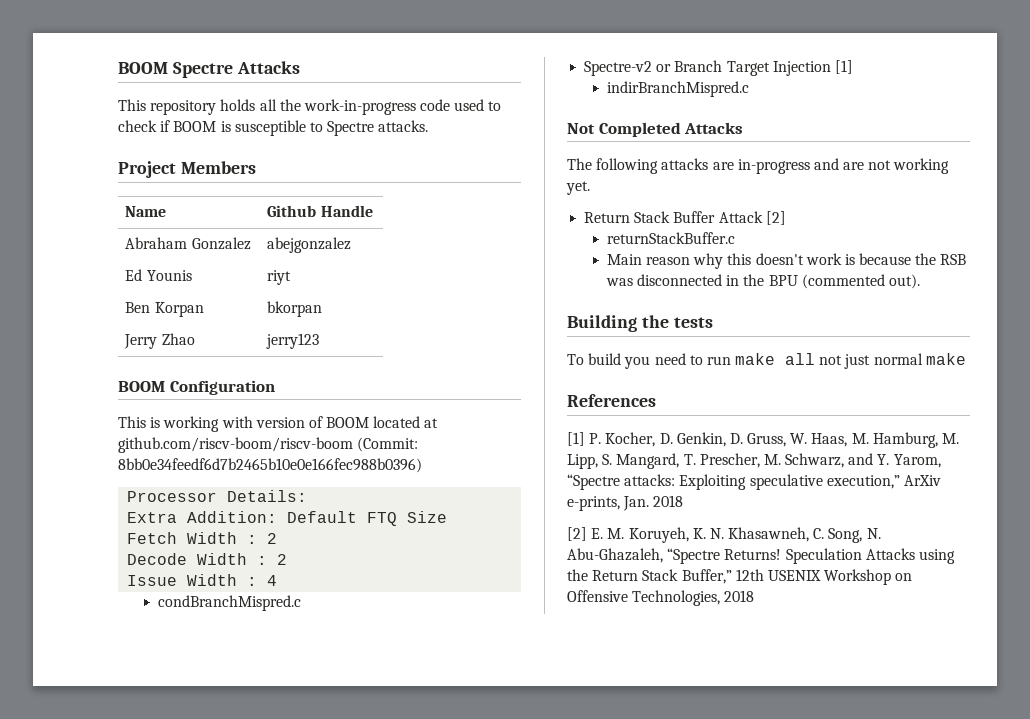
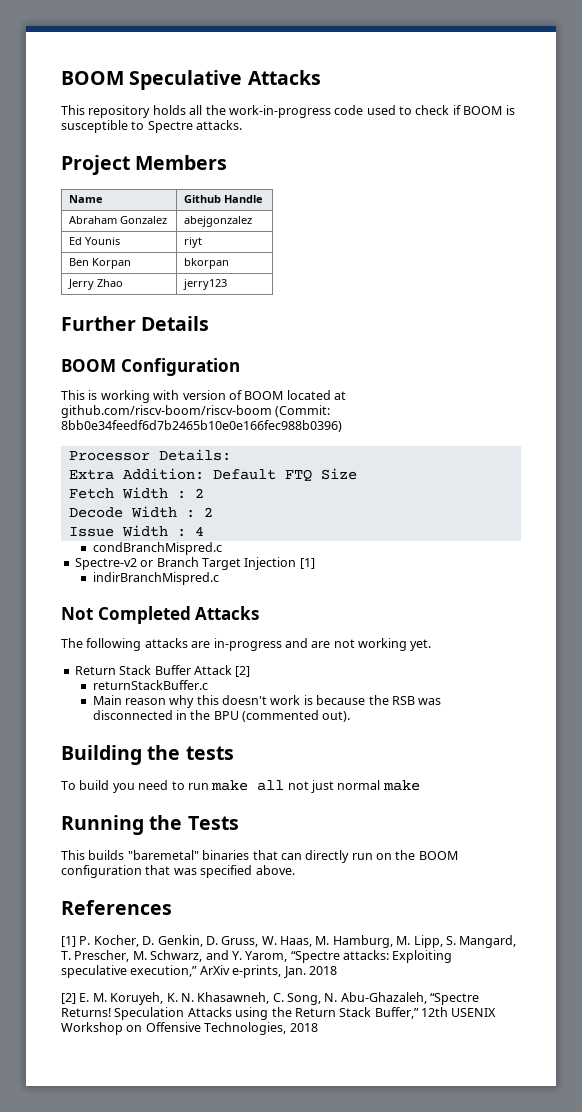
[118,62,233,78] BOOM Spectre -> [61,70,243,90] BOOM Speculative
(320, 341) none -> [61,316,210,331] // Further Details
(966, 359) none -> [61,815,239,835] [61,850,458,863] [61,865,295,878] // Running the Tests // This builds "baremetal" binaries that can directly run on the BOOM configuration that was specified above.

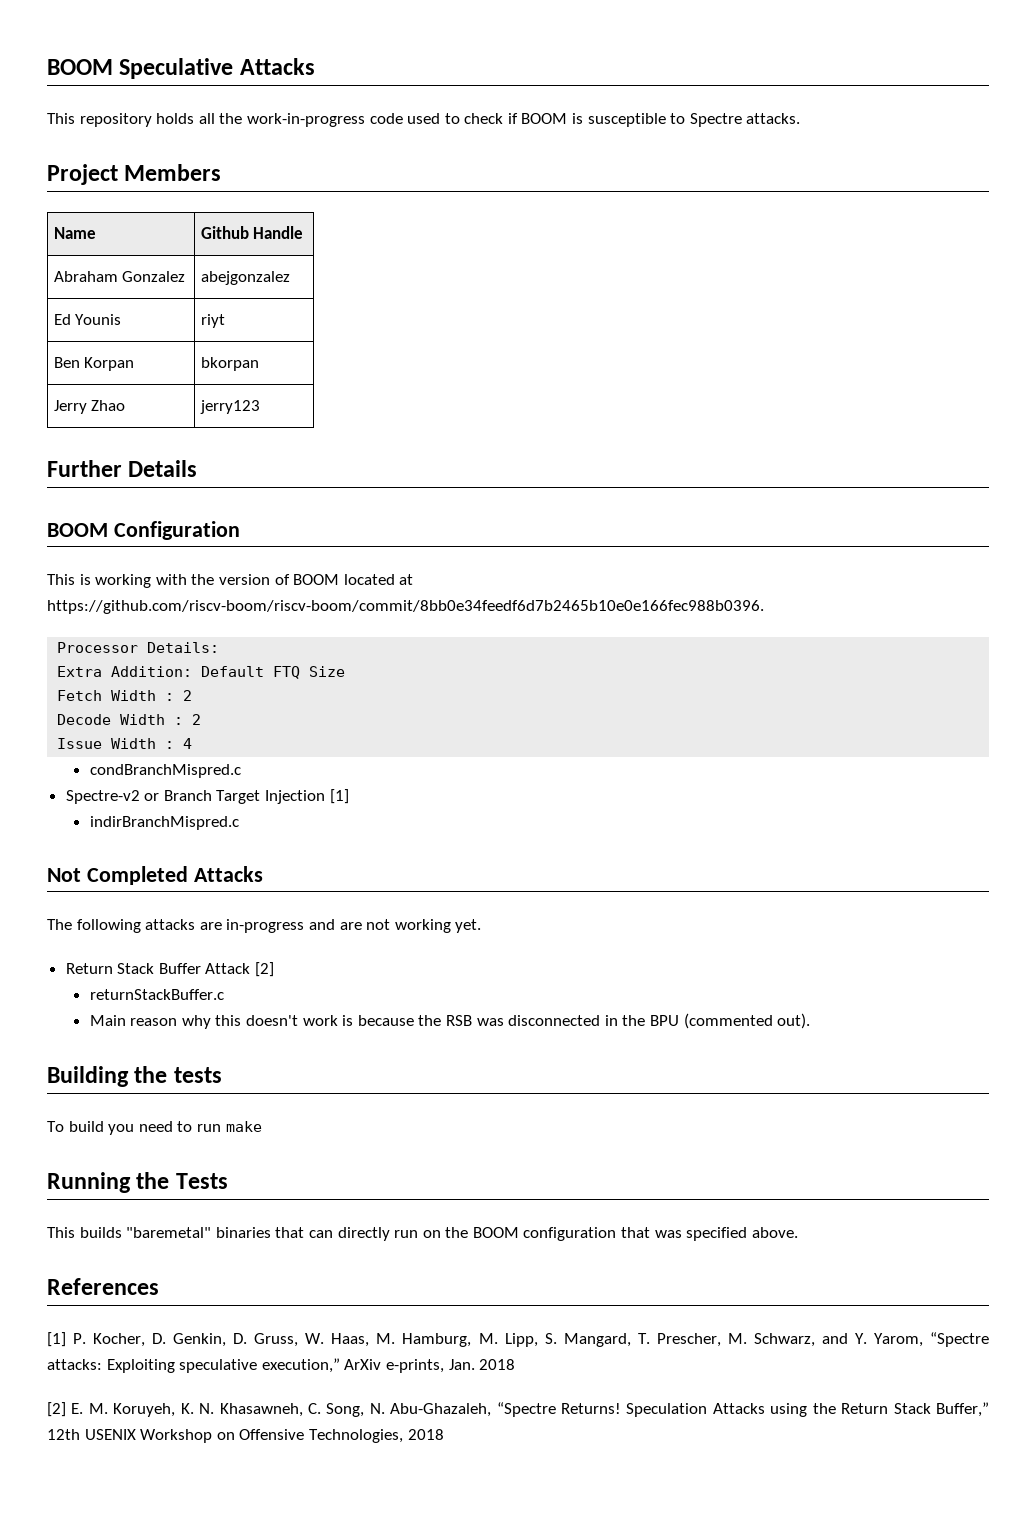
(180, 395) none -> [191,574,215,585] the
[61,405,331,418] [61,420,342,432] github.com/riscv-boom/riscv-boom (Commit: 8bb0e34feedf6d7b2465b10e0e166fec988b0396) -> [47,600,764,614] https://github.com/riscv-boom/riscv-boom/commit/8bb0e34feedf6d7b2465b10e0e166fec988b0396.
[257,780,420,793] all not just normal make -> (262, 1126) none

